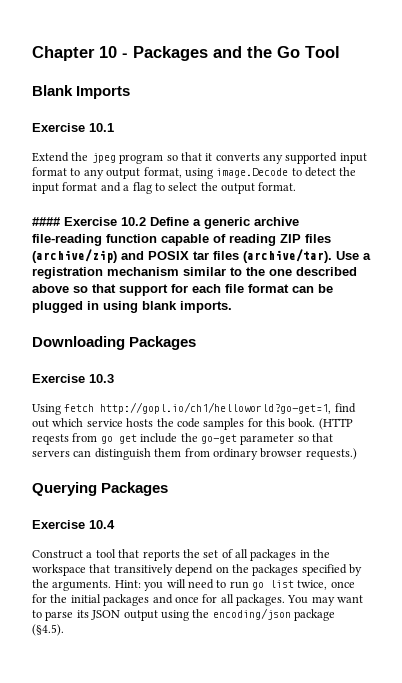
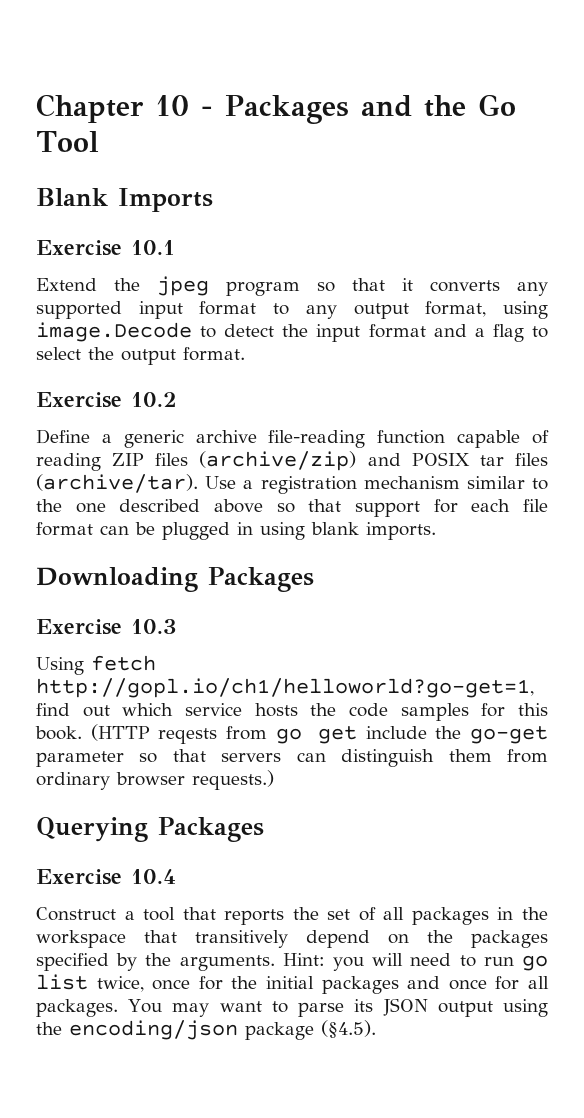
[32,217,61,226] #### -> (245, 354) none
(146, 221) none -> (176, 399) //

